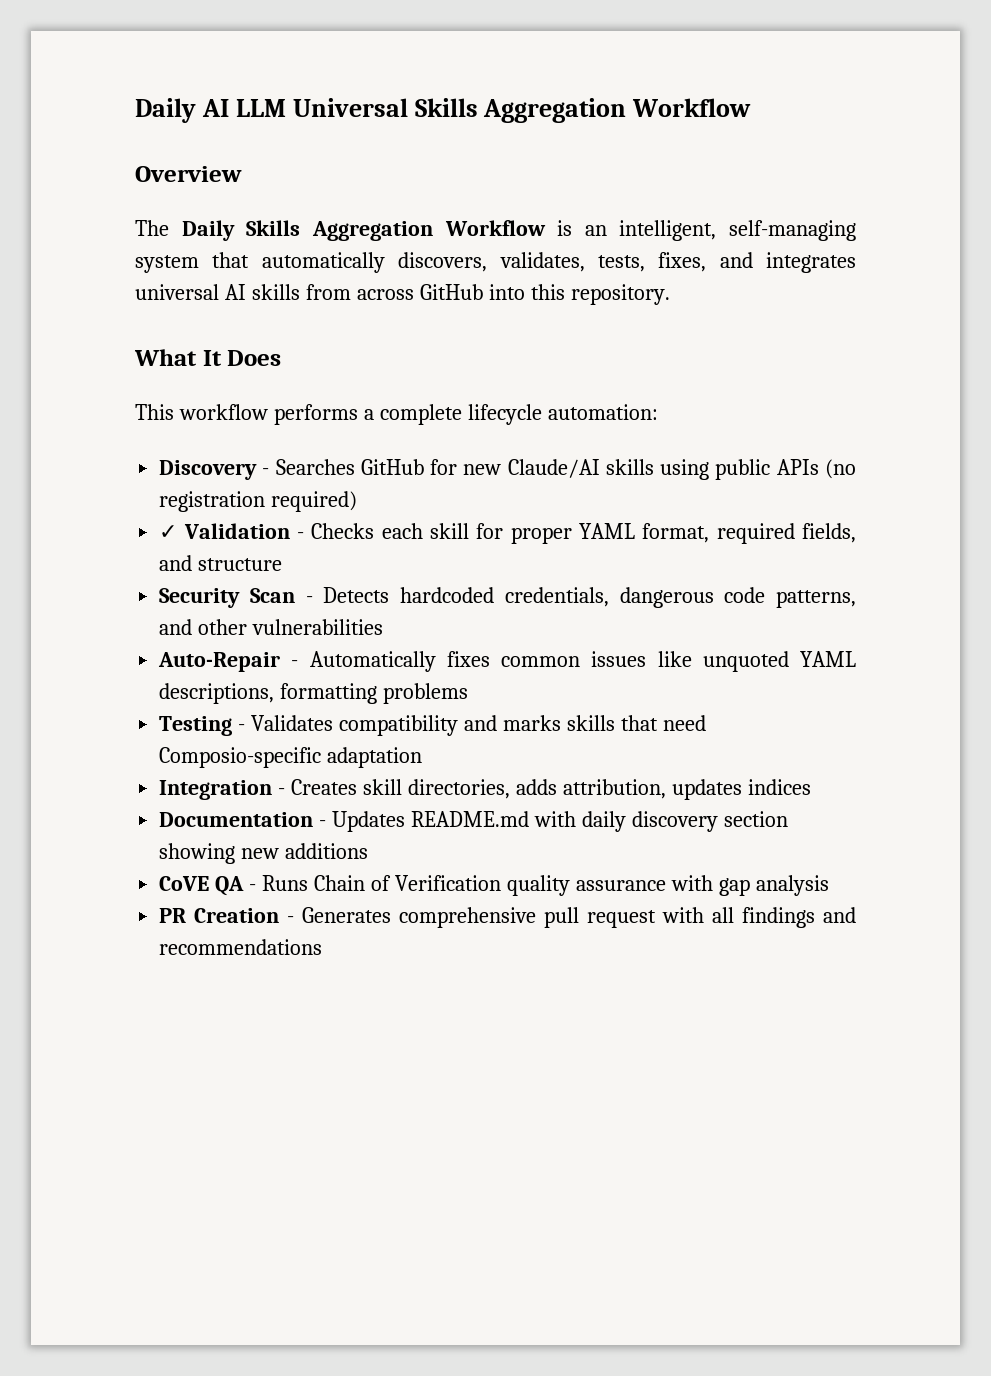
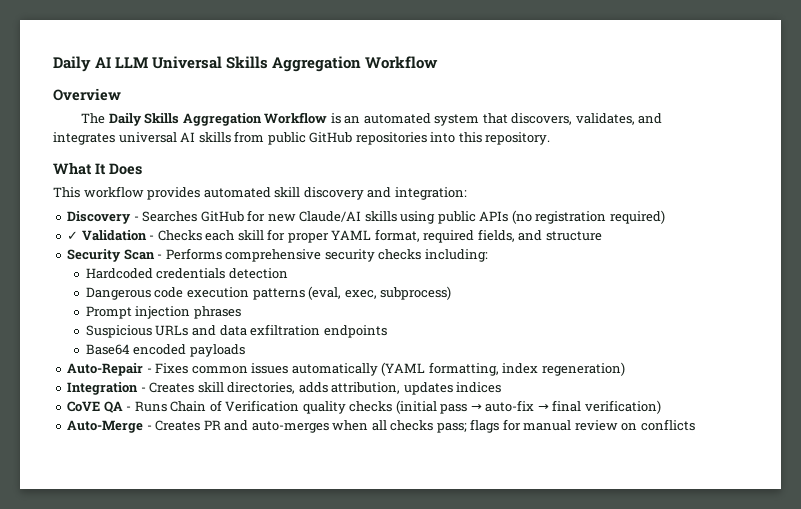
[619,220,856,241] intelligent, self-managing -> [363,113,431,124] automated
[261,252,385,273] automatically -> (508, 118) none
[597,252,707,272] tests, fixes, -> (635, 119) none
[356,284,483,300] across GitHub -> [267,132,427,145] public GitHub repositories
[273,404,658,425] performs a complete lifecycle automation: -> [147,187,467,200] provides automated skill discovery and integration:
[323,587,857,608] [159,619,384,635] [158,651,857,672] [159,683,469,704] [159,715,706,736] [159,747,423,768] Detects hardcoded credentials, dangerous code patterns, and other vulnerabilities // Auto-Repair - Automatically fixes common issues like unquoted YAML descriptions, formatting problems // Testing - Validates compatibility and marks skills that need Composio-specific adaptation -> [165,248,488,262] [85,268,288,279] [85,286,452,300] [85,306,241,319] [85,324,387,338] [85,344,245,357] [67,362,625,376] Performs comprehensive security checks including: // Hardcoded credentials detection // Dangerous code execution patterns (eval, exec, subprocess) // Prompt injection phrases // Suspicious URLs and data exfiltration endpoints // Base64 encoded payloads // Auto-Repair - Fixes common issues automatically (YAML formatting, index regeneration)
[159,811,788,832] [159,843,369,864] // Documentation - Updates README.md with daily discovery section showing new additions -> (502, 387) none
[575,875,829,896] [159,907,857,928] [159,939,323,955] assurance with gap analysis // PR Creation - Generates comprehensive pull request with all findings and recommendations -> [349,400,661,414] [67,419,695,433] checks (initial pass → auto-fix → final verification) // Auto-Merge - Creates PR and auto-merges when all checks pass; flags for manual review on conflicts

